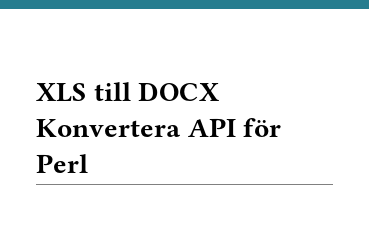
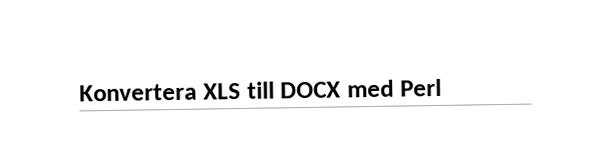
(36, 92) none -> [79,83,197,102] Konvertera
[36,118,282,137] Konvertera API för -> [347,79,394,98] med

